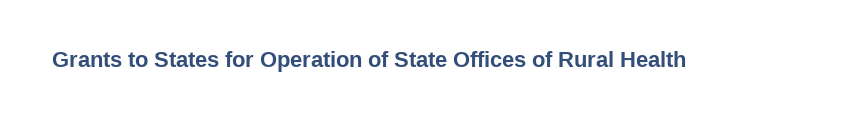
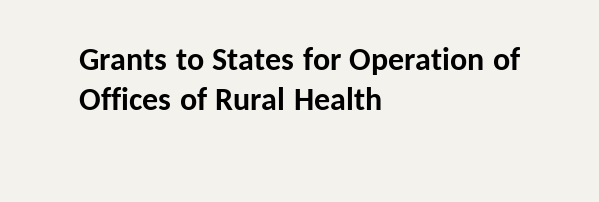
[394,52,447,67] State -> (521, 58) none

